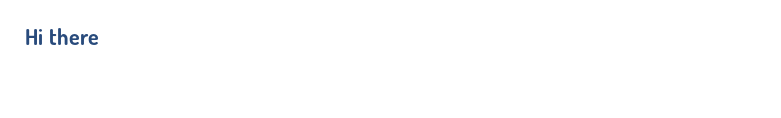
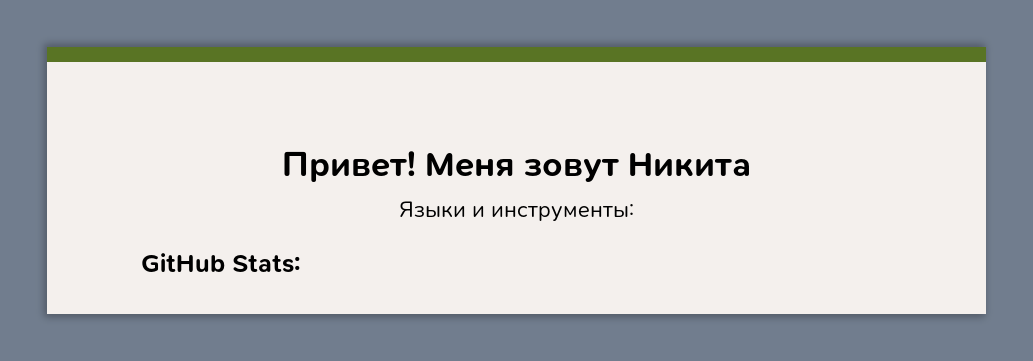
[25,28,99,45] Hi there -> [281,151,752,182] [399,201,634,222] [141,253,301,273] Привет! Меня зовут Никита // Языки и инструменты: // GitHub Stats:

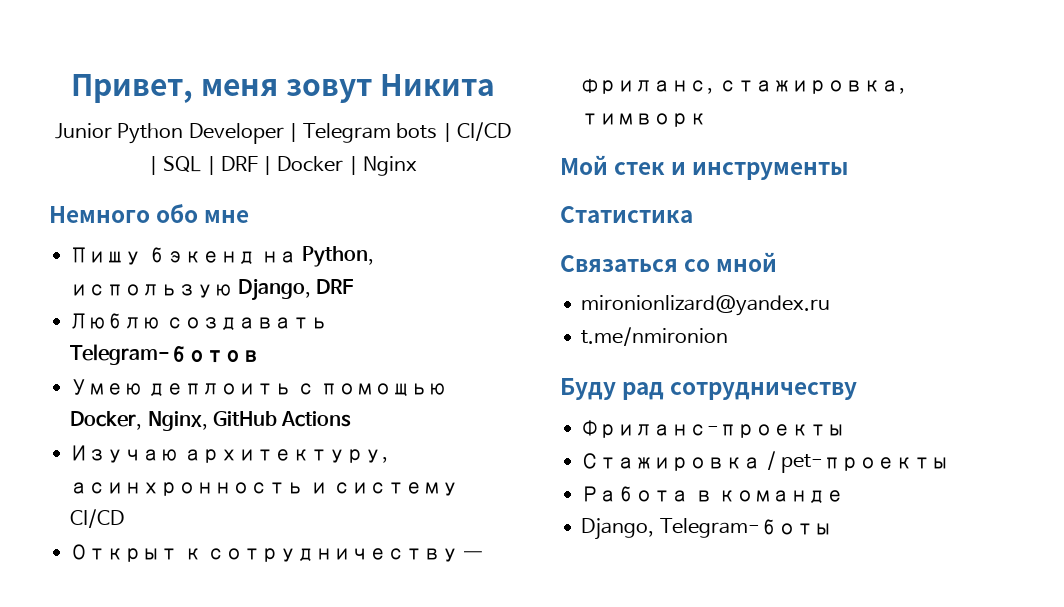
[281,151,515,182] Привет! Меня -> [70,74,278,103] Привет, меня
[399,201,634,222] [141,253,301,273] Языки и инструменты: // GitHub Stats: -> [55,122,511,144] [149,156,417,176] [49,203,250,223] [70,246,375,267] [70,278,353,301] [70,313,328,331] [70,344,261,365] [70,379,447,397] [70,411,352,431] [70,445,388,463] [70,482,459,496] [70,509,125,528] [70,544,483,562] [581,78,905,94] [581,113,708,127] [560,155,849,180] [560,206,693,223] [560,252,778,272] [581,295,831,316] [581,327,729,346] [560,378,858,400] [581,420,846,438] [581,451,949,473] [581,486,844,504] [581,518,832,540] Junior Python Developer | Telegram bots | CI/CD | SQL | DRF | Docker | Nginx // Немного обо мне // Пишу бэкенд на Python, использую Django, DRF // Люблю создавать Telegram-ботов // Умею деплоить с помощью Docker, Nginx, GitHub Actions // Изучаю архитектуру, асинхронность и систему CI/CD // Открыт к сотрудничеству — фриланс, стажировка, тимворк // Мой стек и инструменты // Статистика // Связаться со мной // mironionlizard@yandex.ru // t.me/nmironion // Буду рад сотрудничеству // Фриланс-проекты // Стажировка / pet-проекты // Работа в команде // Django, Telegram-боты

